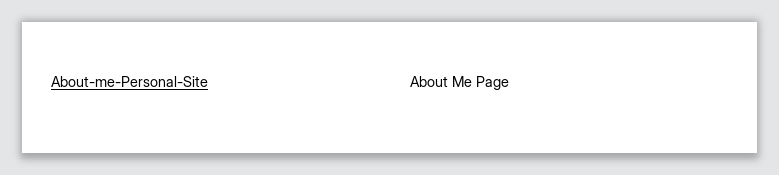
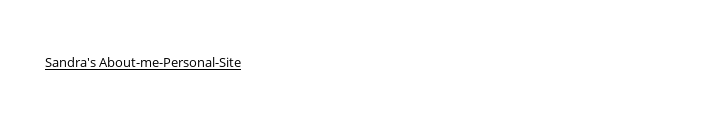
(51, 81) none -> [45,57,96,67] Sandra's
[410,76,509,90] // About Me Page -> (242, 62) none

